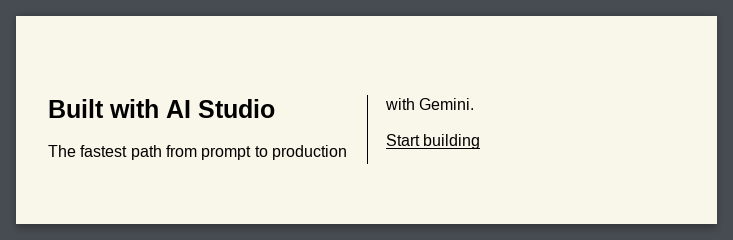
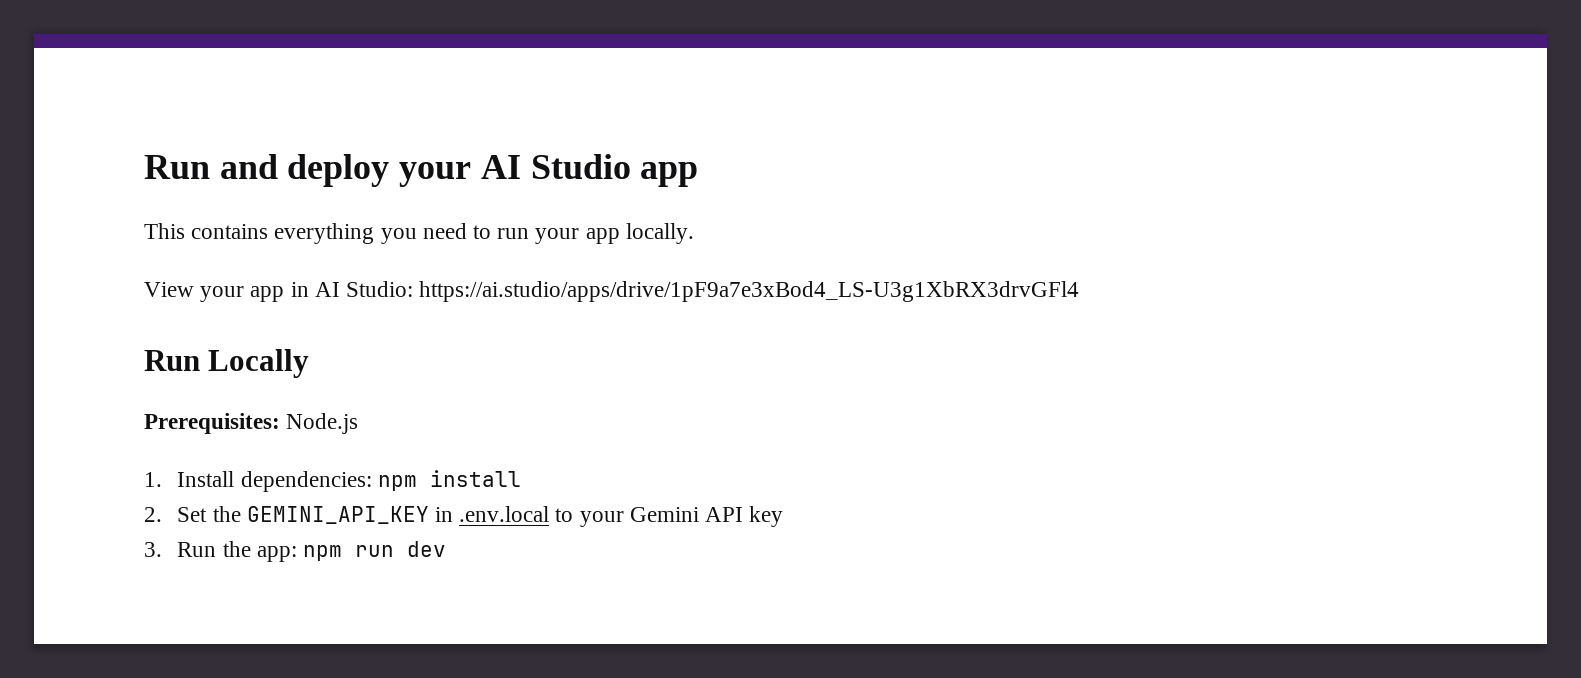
[48,99,275,118] [48,145,347,160] [385,98,475,110] [386,134,481,149] Built with AI Studio // The fastest path from prompt to production with Gemini. // Start building -> [144,154,699,187] [144,223,694,244] [144,281,1080,302] [144,349,310,378] [144,413,359,434] [144,470,521,492] [144,506,784,527] [144,541,447,562] Run and deploy your AI Studio app // This contains everything you need to run your app locally. // View your app in AI Studio: https://ai.studio/apps/drive/1pF9a7e3xBod4_LS-U3g1XbRX3drvGFl4 // Run Locally // Prerequisites: Node.js // 1. Install dependencies: npm install // 2. Set the GEMINI_API_KEY in .env.local to your Gemini API key // 3. Run the app: npm run dev

